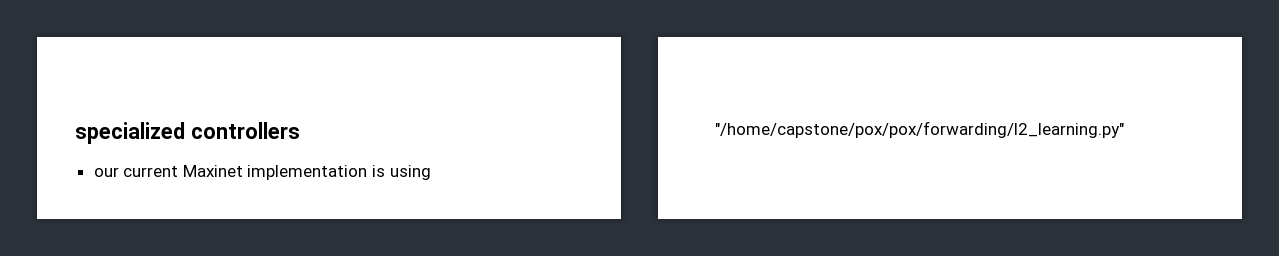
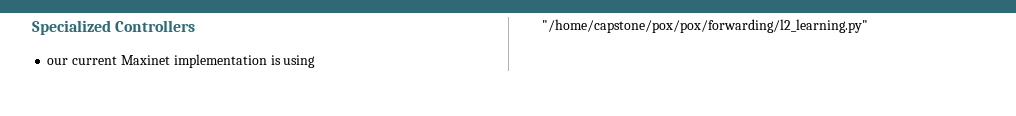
[75,122,300,144] specialized controllers -> [32,20,196,35] Specialized Controllers

